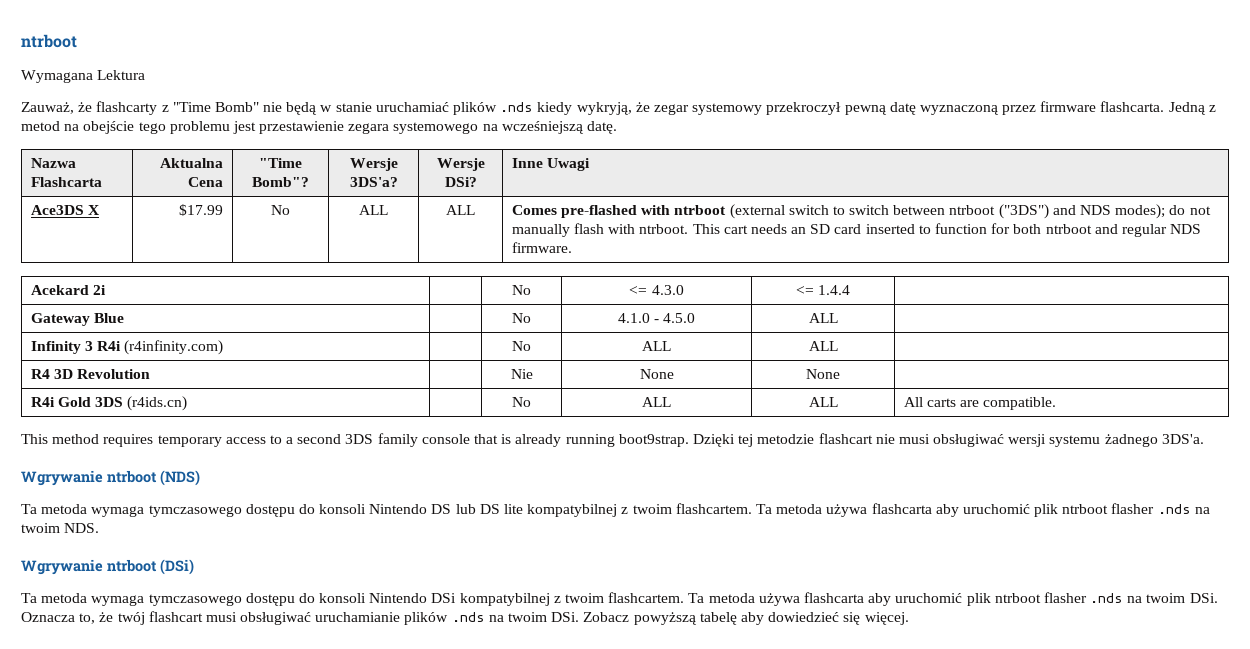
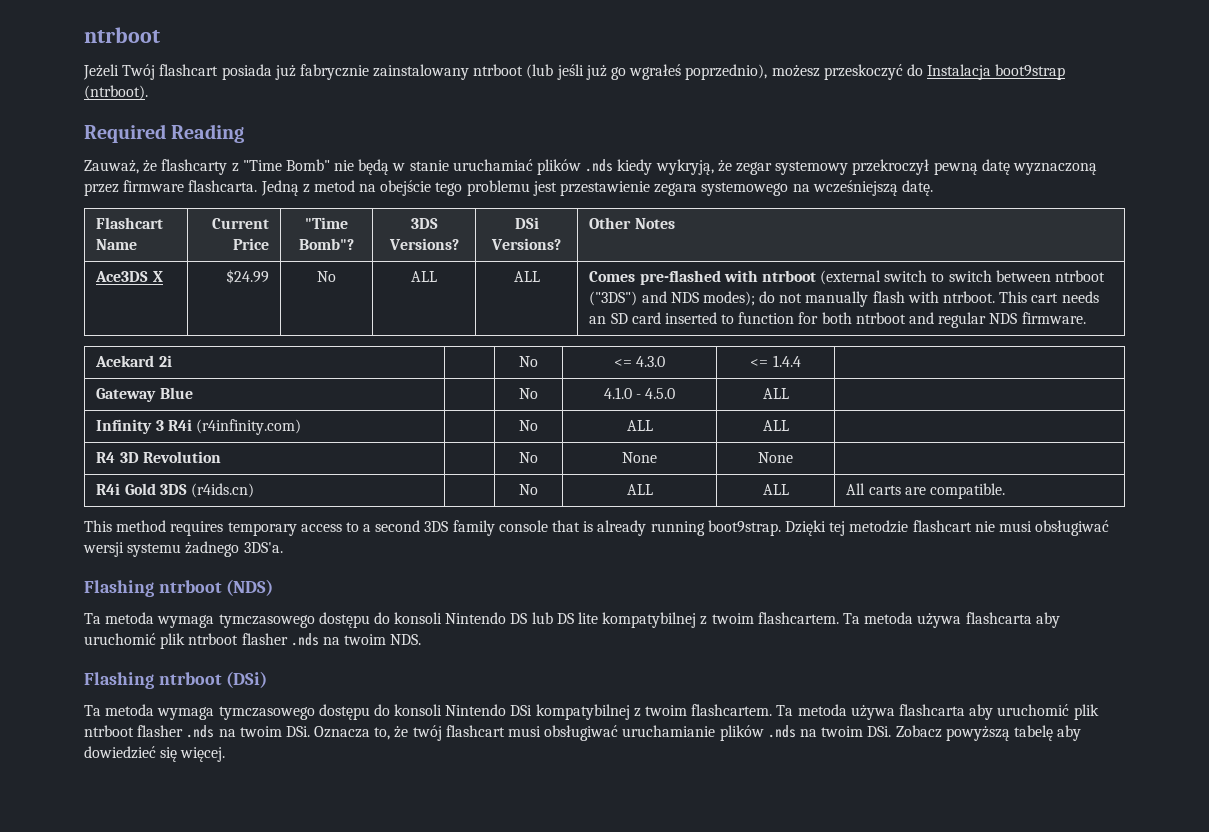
[21,70,146,83] Wymagana Lektura -> [83,64,1066,80] [84,85,148,100] [84,124,245,143] Jeżeli Twój flashcart posiada już fabrycznie zainstalowany ntrboot (lub jeśli już go wgrałeś poprzednio), możesz przeskoczyć do Instalacja boot9strap (ntrboot). // Required Reading
[30,158,76,168] [30,177,102,187] [160,158,224,168] [188,177,224,187] [259,158,302,168] [252,177,309,187] [349,158,398,171] [349,177,398,187] [436,158,485,171] [444,177,477,187] [511,158,590,171] Nazwa Flashcarta | Aktualna Cena | "Time Bomb"? | Wersje 3DS'a? | Wersje DSi? | Inne Uwagi -> [96,217,164,229] [96,239,138,250] [211,218,269,229] [232,238,269,250] [305,217,348,229] [299,238,354,250] [410,218,438,229] [388,238,459,250] [514,217,539,229] [491,238,561,250] [589,217,675,229] Flashcart Name | Current Price | "Time Bomb"? | 3DS Versions? | DSi Versions? | Other Notes
[179,204,224,216] $17.99 -> [225,269,269,284] $24.99
[510,369,533,379] Nie -> [519,452,538,463] No
[21,470,103,486] Wgrywanie -> [84,580,154,597] Flashing
[21,559,103,575] Wgrywanie -> [84,672,154,689] Flashing

